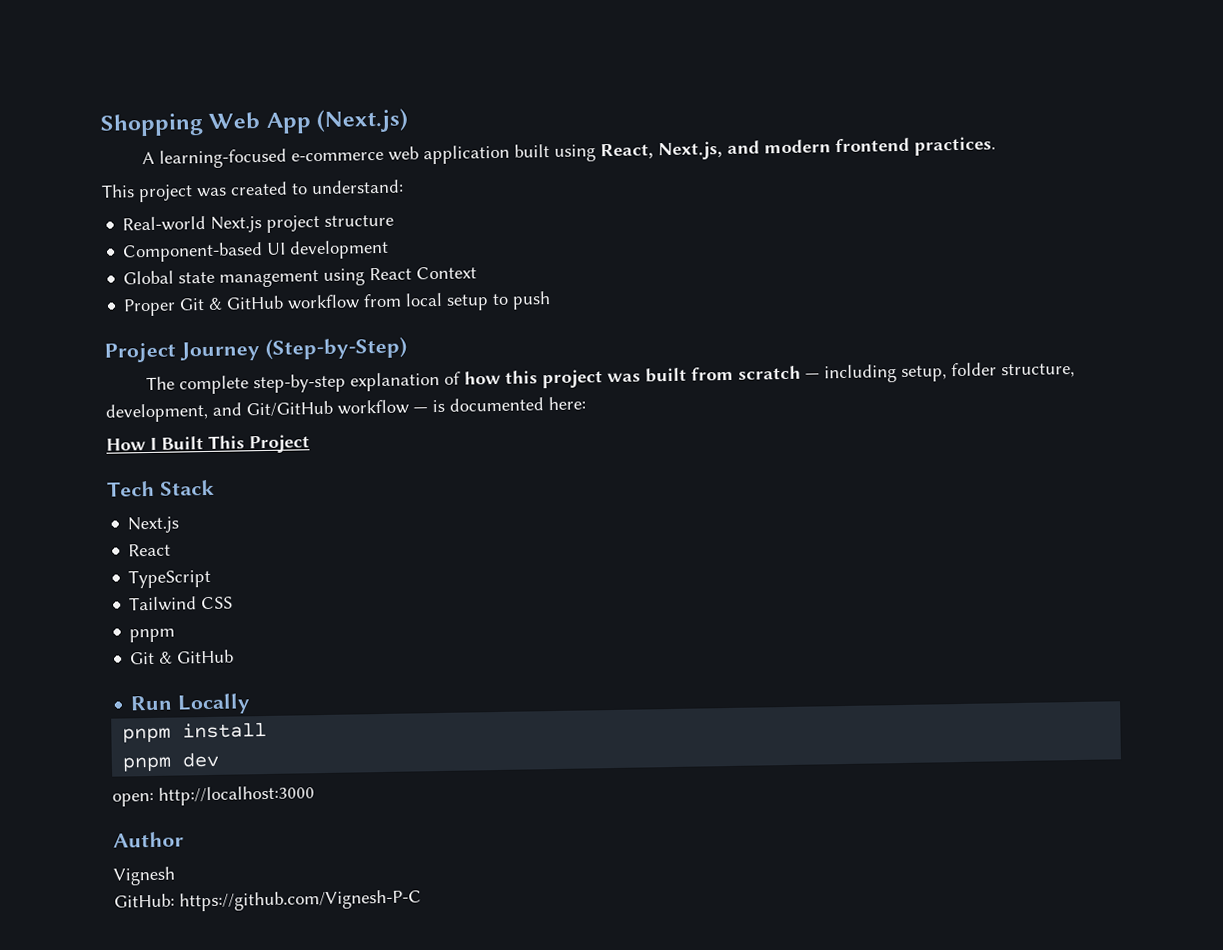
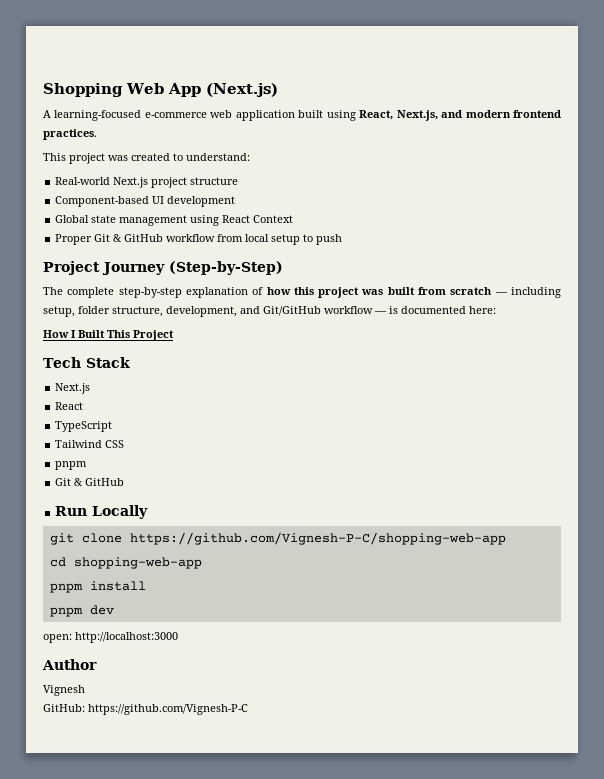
(252, 704) none -> [49,532,506,545] [49,557,202,569] // git clone https://github.com/Vignesh-P-C/shopping-web-app // cd shopping-web-app

